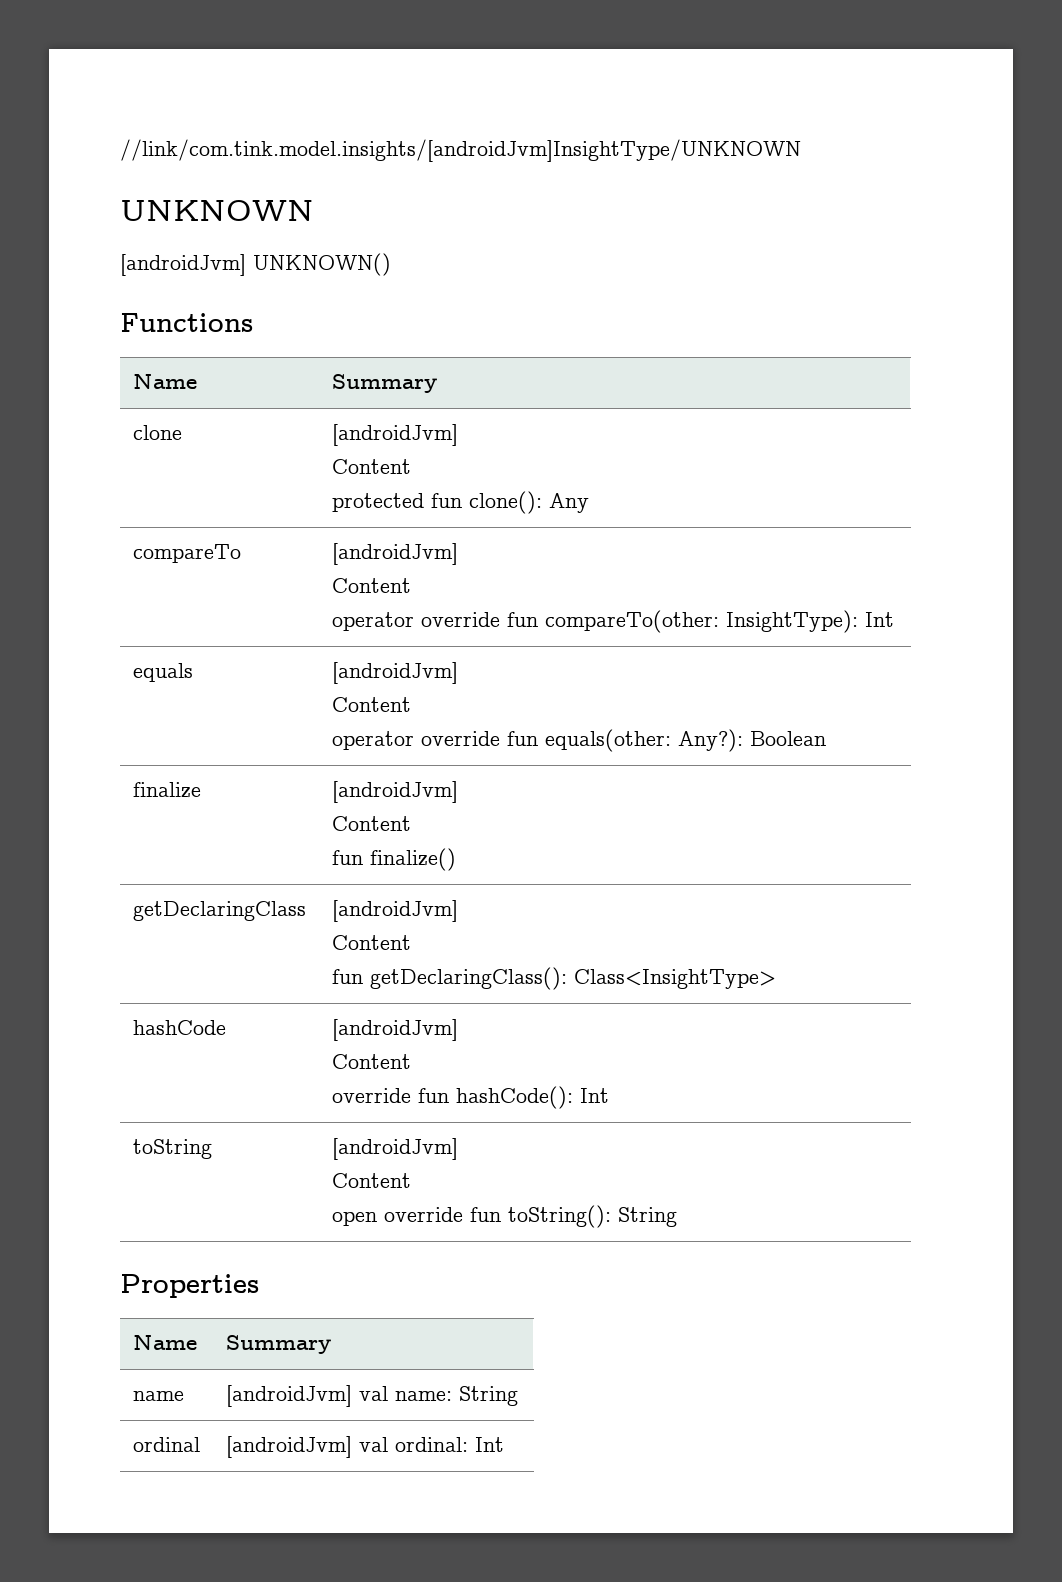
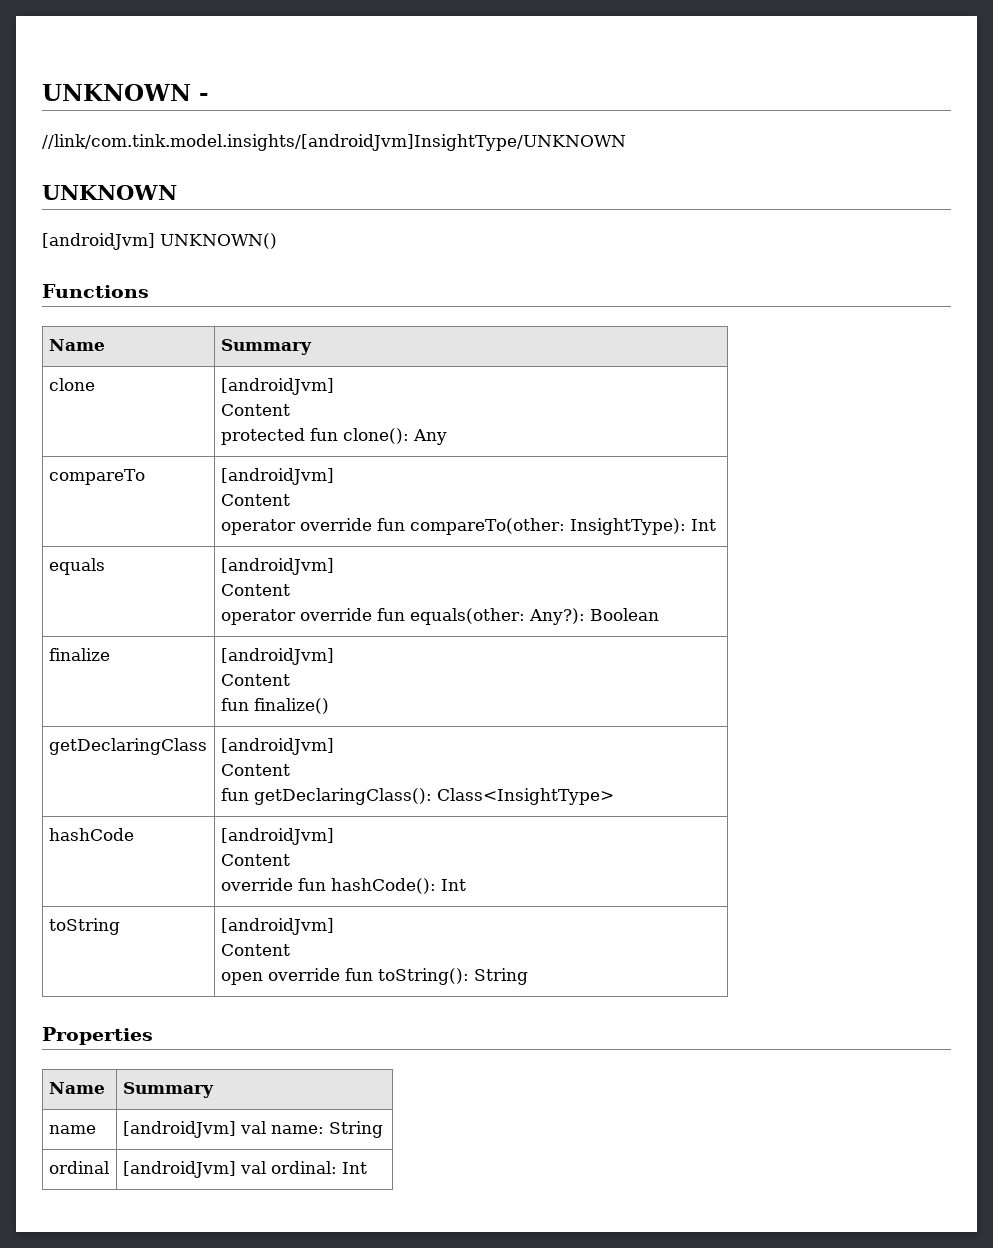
(120, 150) none -> [42,84,209,101] UNKNOWN - //

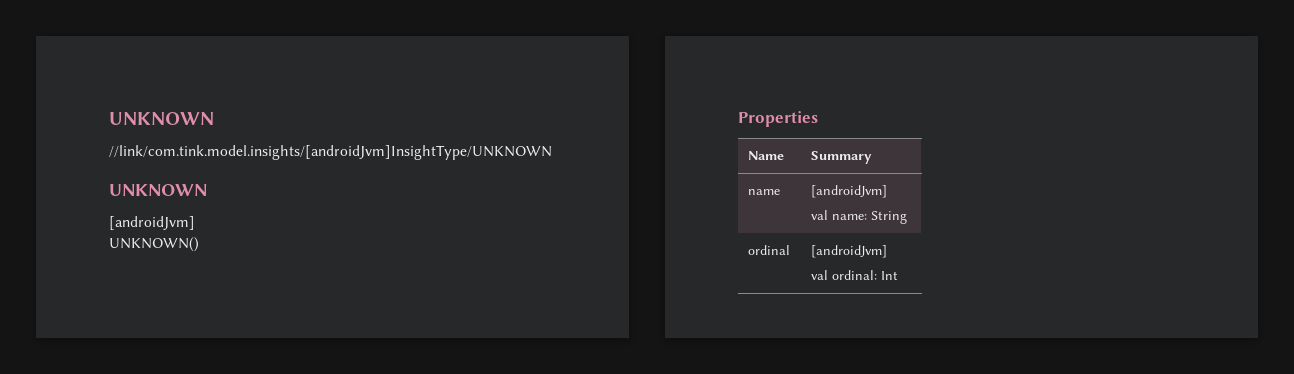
[42,84,209,101] UNKNOWN - -> [109,112,214,125] UNKNOWN
(155, 241) none -> (195, 223) //
[42,284,149,298] [48,339,105,351] [220,339,312,355] [48,378,95,391] [220,378,334,395] [220,404,290,416] [220,428,447,445] [48,469,145,485] [220,468,334,485] [220,494,290,506] [220,518,716,535] [48,558,105,575] [220,558,334,575] [220,584,290,596] [220,608,659,625] [48,648,110,661] [220,648,334,665] [220,674,290,686] [220,698,329,714] [48,738,207,755] [220,738,334,755] [220,764,290,776] [220,788,614,805] [48,828,134,841] [220,828,334,845] [220,854,290,866] [220,878,466,894] [48,918,120,935] [220,918,334,935] [220,944,290,956] [220,968,528,985] // Functions // Name | Summary // clone | [androidJvm] // Content // protected fun clone(): Any // compareTo | [androidJvm] // Content // operator override fun compareTo(other: InsightType): Int // equals | [androidJvm] // Content // operator override fun equals(other: Any?): Boolean // finalize | [androidJvm] // Content // fun finalize() // getDeclaringClass | [androidJvm] // Content // fun getDeclaringClass(): Class<InsightType> // hashCode | [androidJvm] // Content // override fun hashCode(): Int // toString | [androidJvm] // Content // open override fun toString(): String -> (199, 244) none
(236, 1129) none -> (888, 191) //
(236, 1169) none -> (888, 251) //

